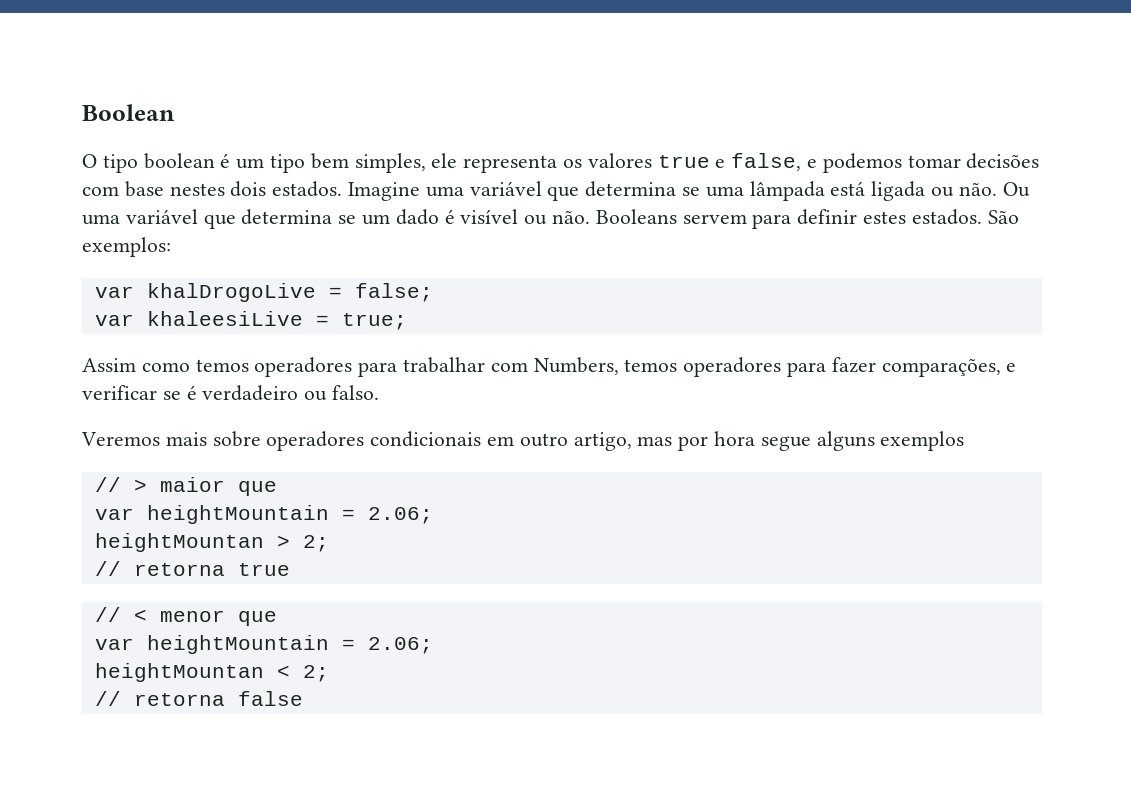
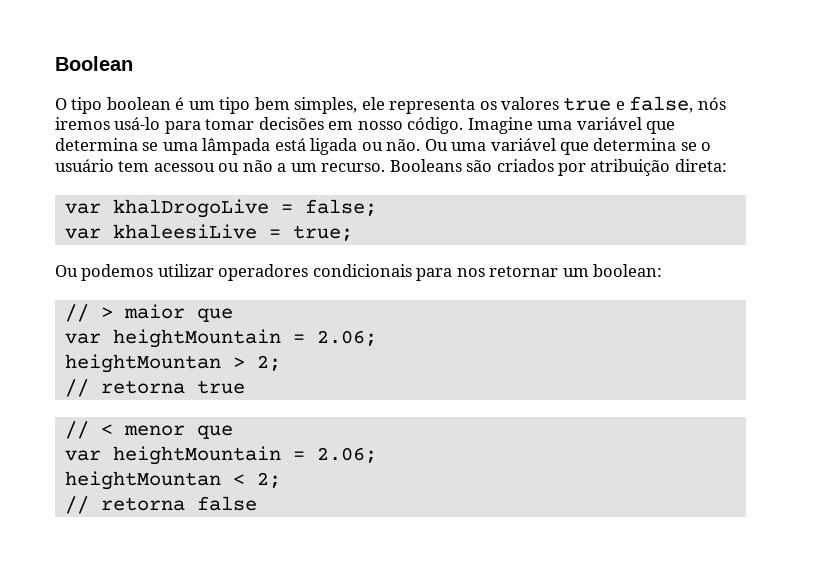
[807,153,1040,173] [82,181,343,197] e podemos tomar decisões com base nestes dois estados. -> [697,97,726,110] [55,117,464,134] nós iremos usá-lo para tomar decisões em nosso código.
[362,209,1019,229] [82,237,171,257] um dado é visível ou não. Booleans servem para definir estes estados. São exemplos: -> [701,142,712,151] [55,159,727,176] o usuário tem acessou ou não a um recurso. Booleans são criados por atribuição direta:
[82,357,1017,377] [82,385,380,401] [81,431,965,451] Assim como temos operadores para trabalhar com Numbers, temos operadores para fazer comparações, e verificar se é verdadeiro ou falso. // Veremos mais sobre operadores condicionais em outro artigo, mas por hora segue alguns exemplos -> [55,264,663,281] Ou podemos utilizar operadores condicionais para nos retornar um boolean:

